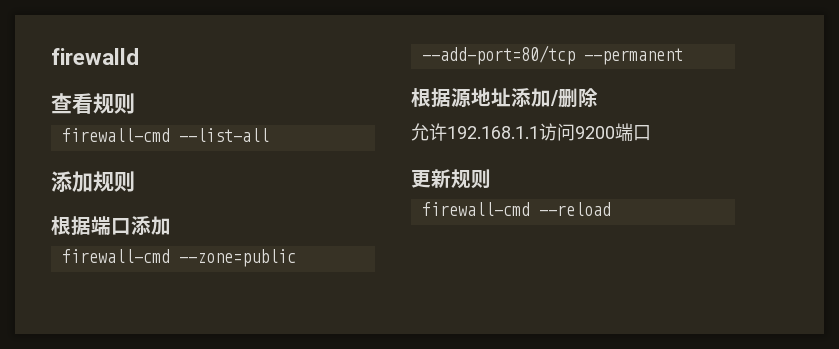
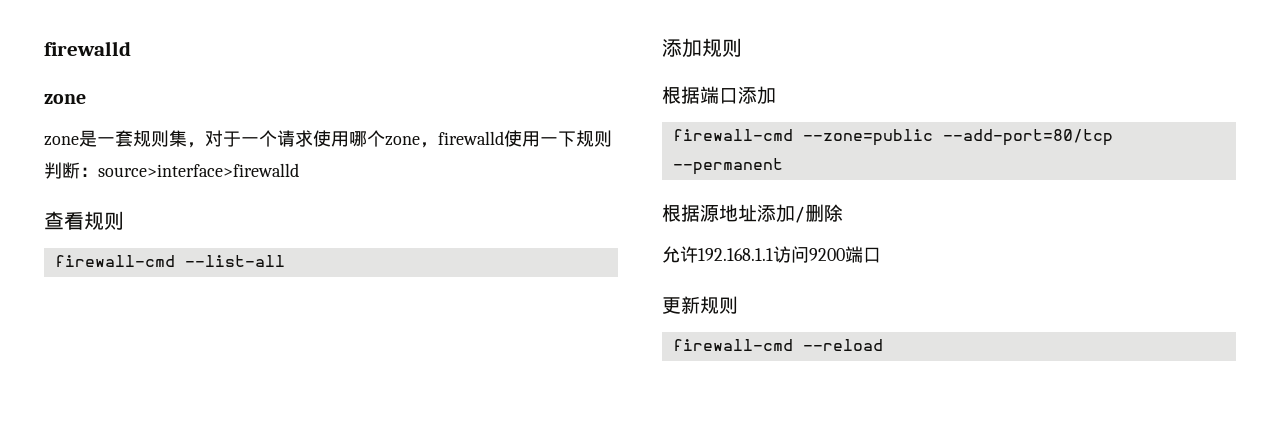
[51,48,139,65] firewalld -> [44,41,131,56] [44,94,86,104] [44,130,612,148] [44,162,299,179] firewalld // zone // zone是一套规则集，对于一个请求使用哪个zone，firewalld使用一下规则判断：source>interface>firewalld

